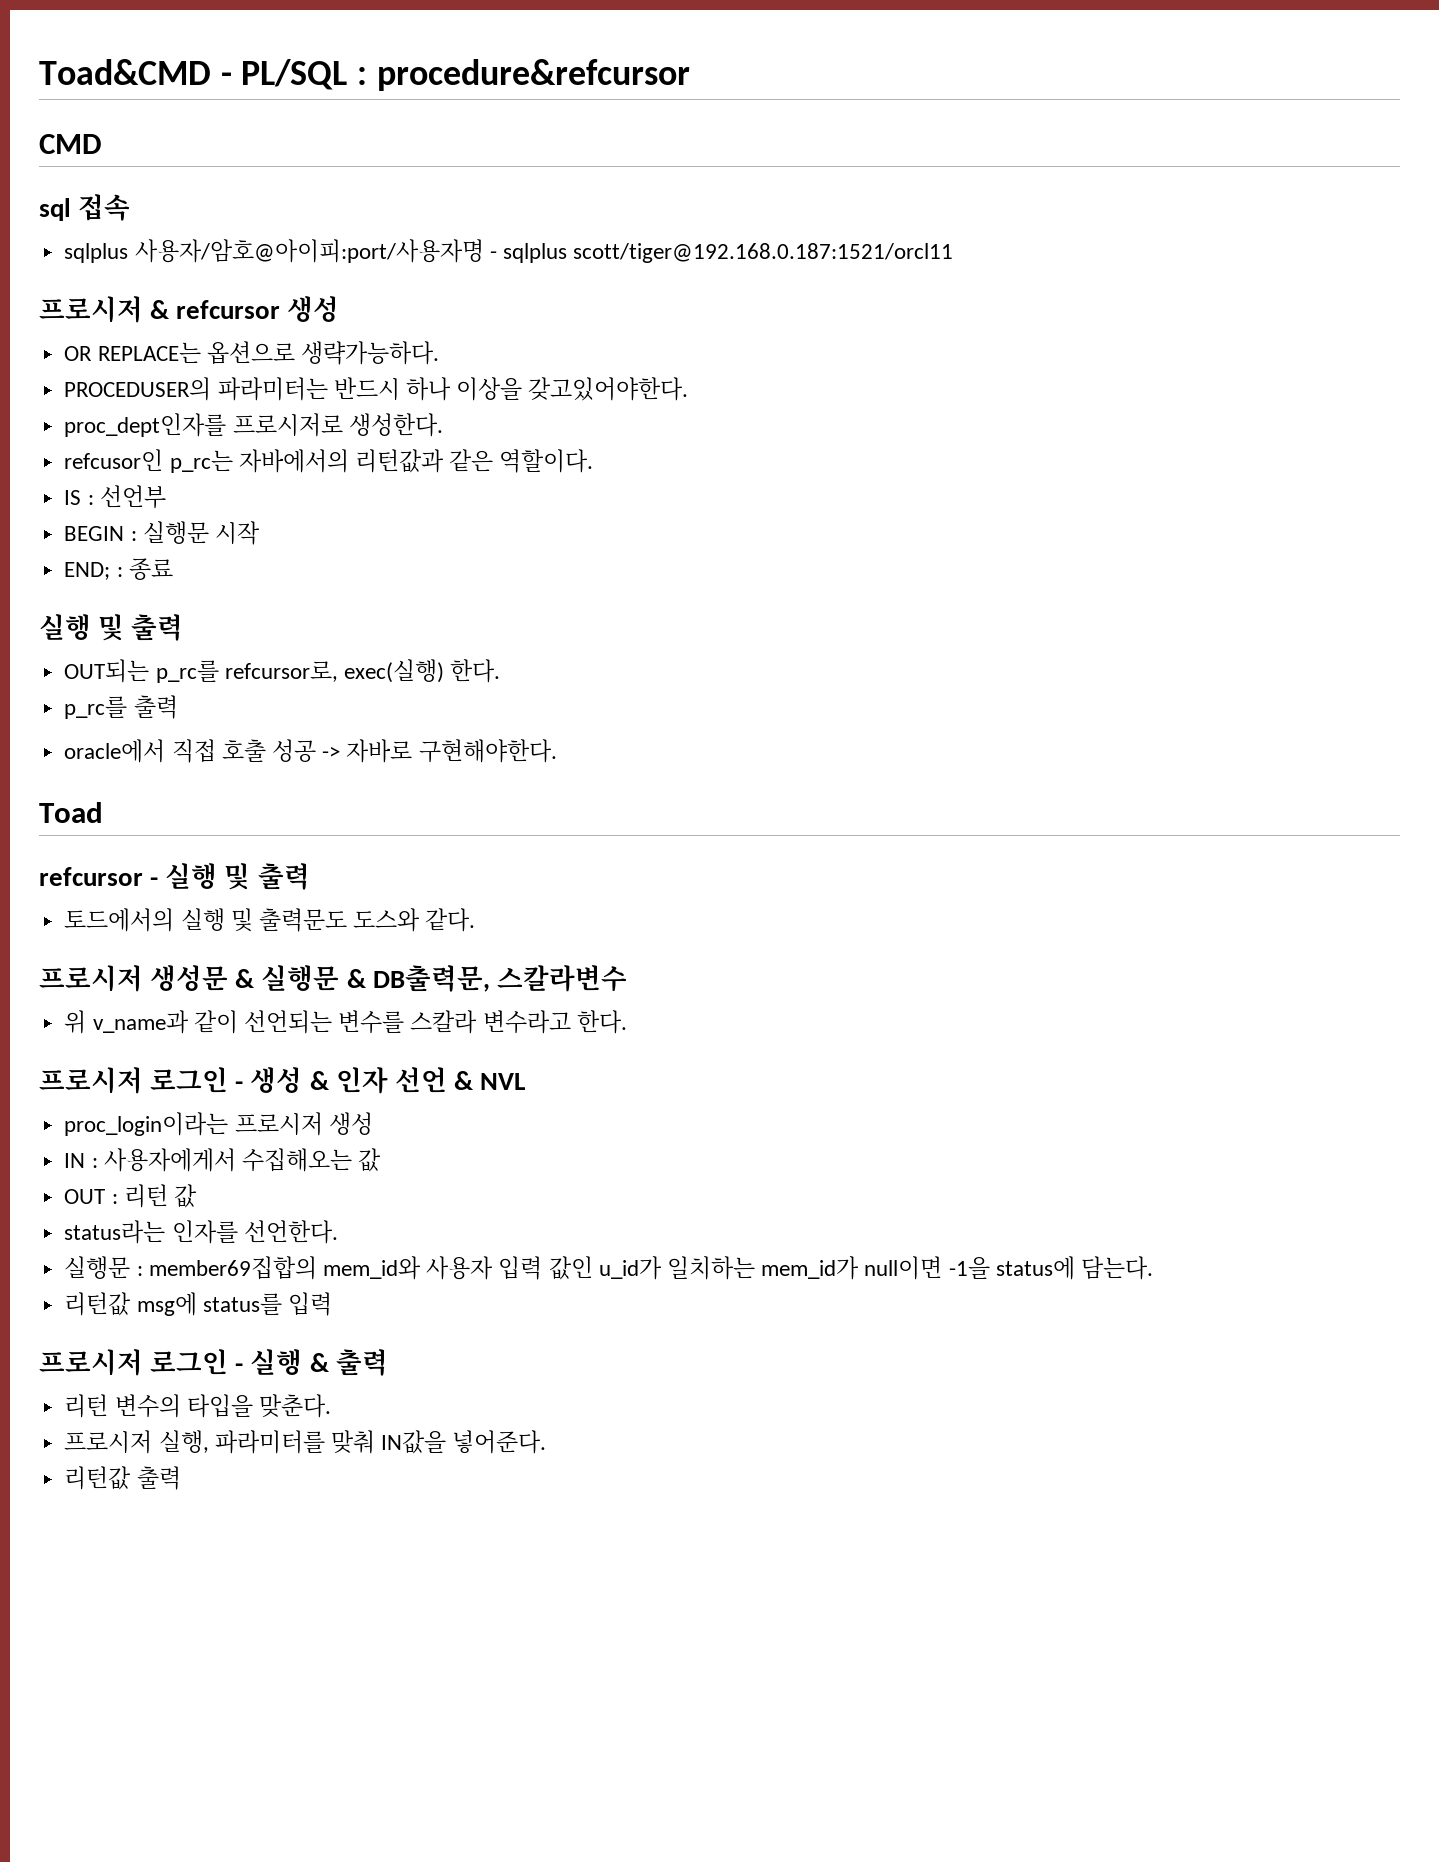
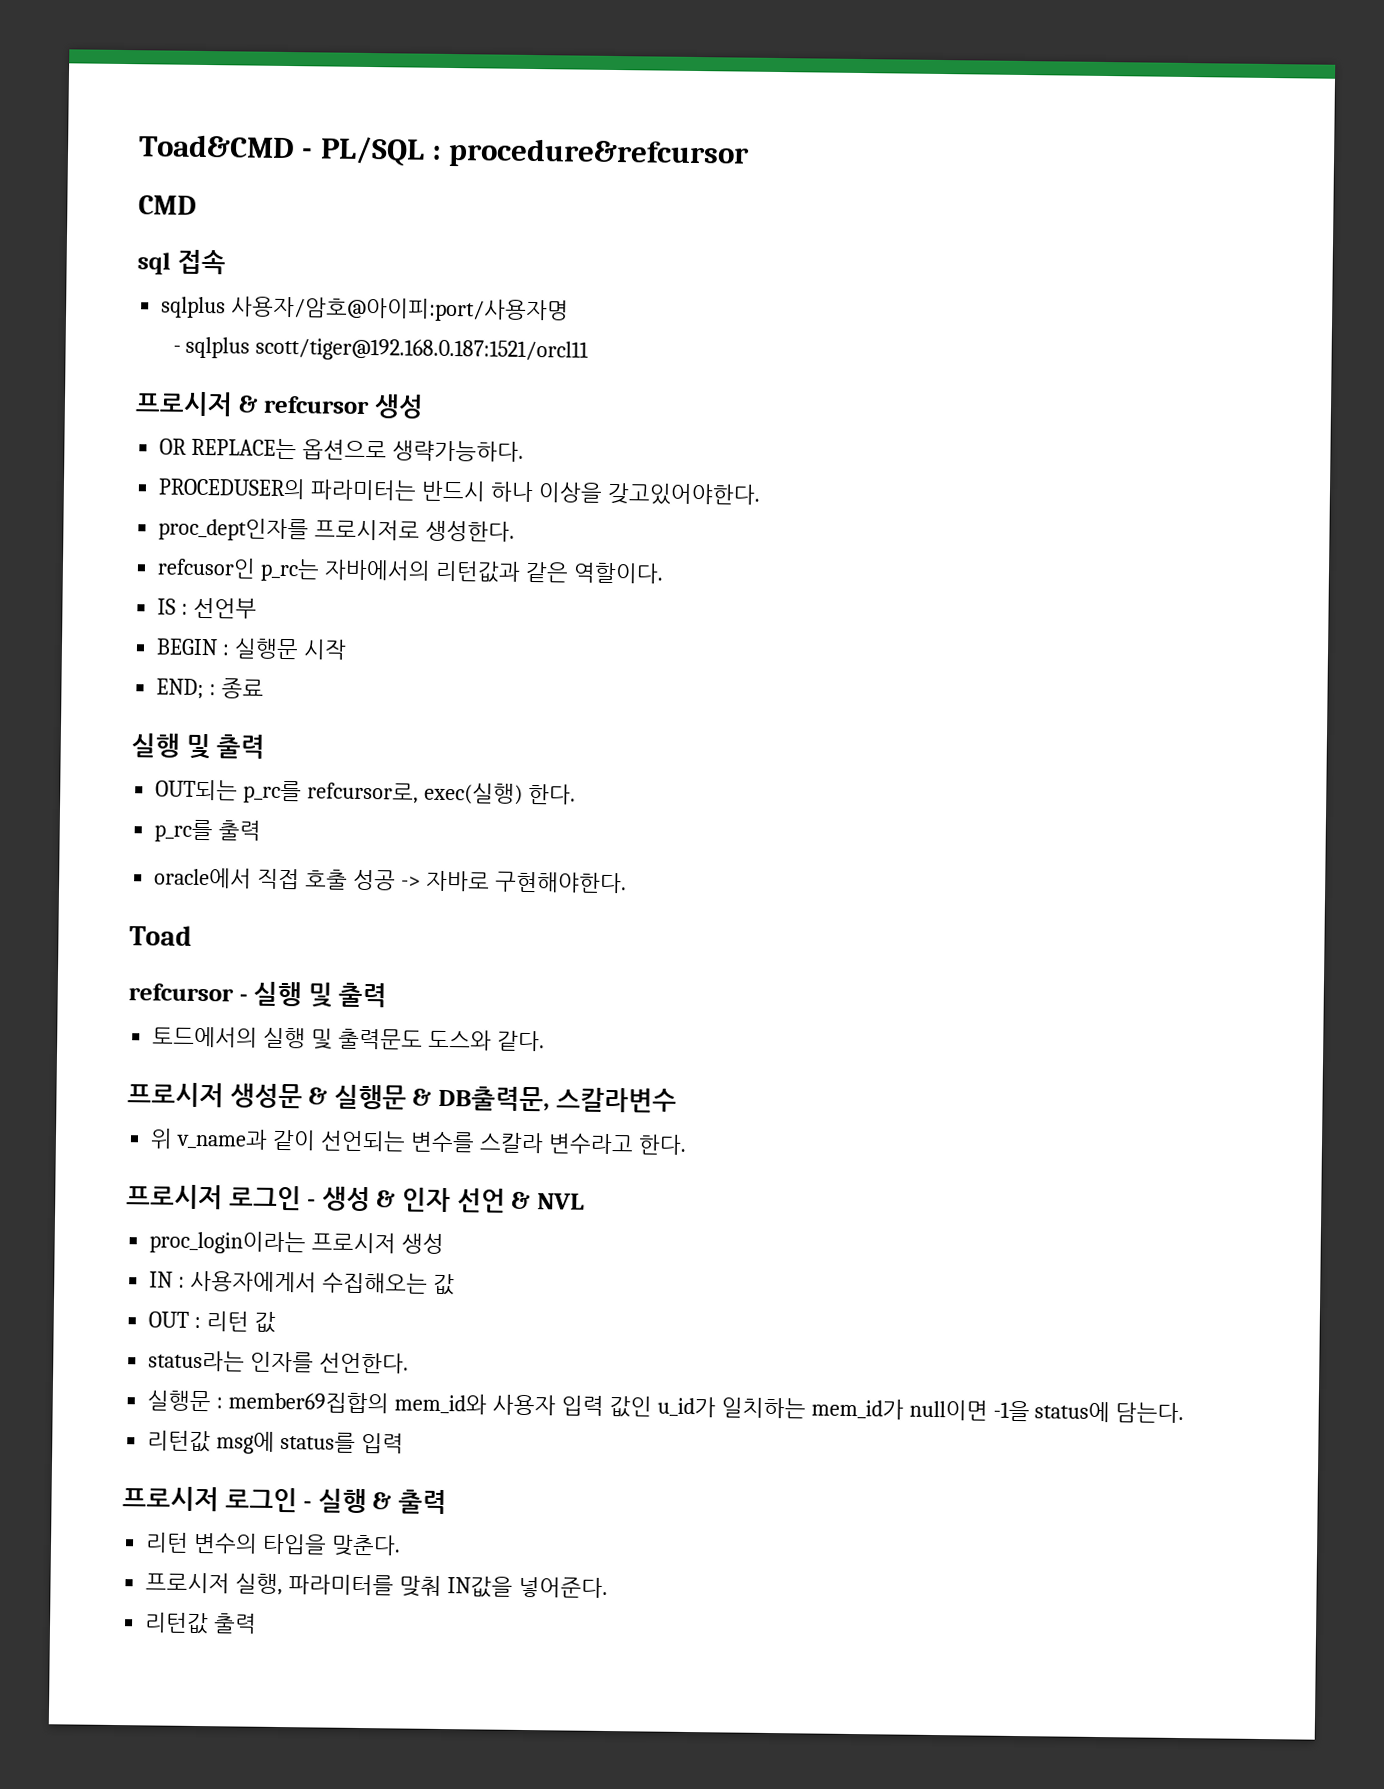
(484, 251) none -> (570, 309) //

